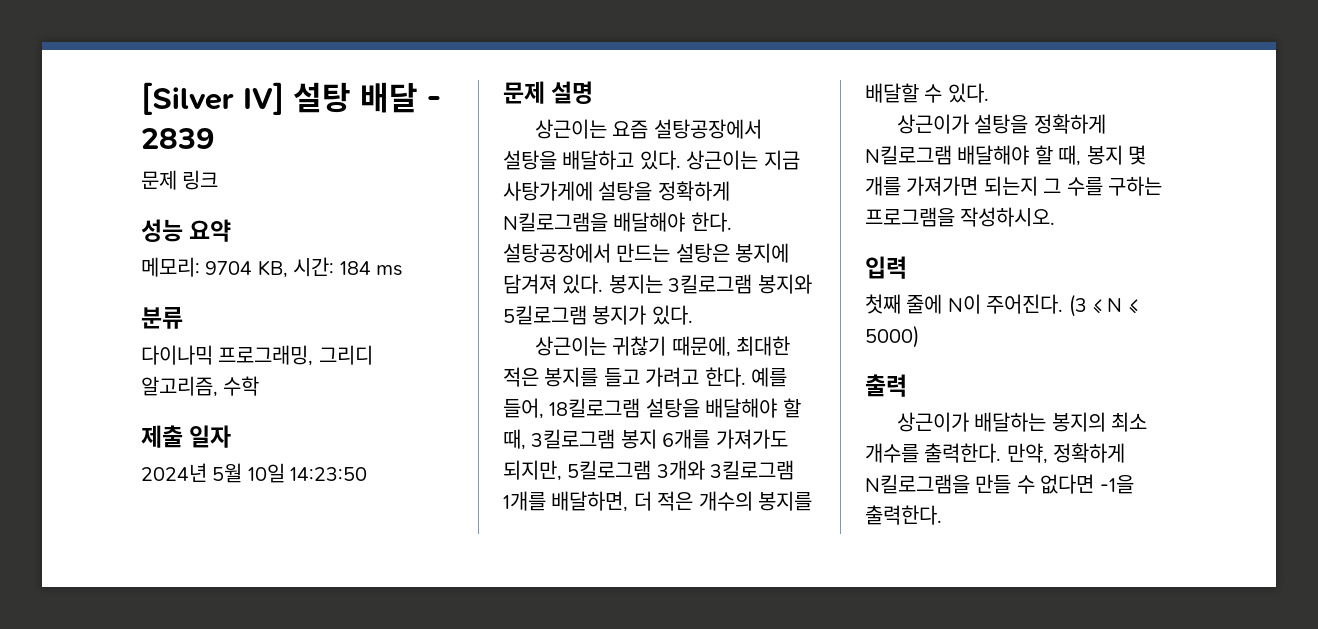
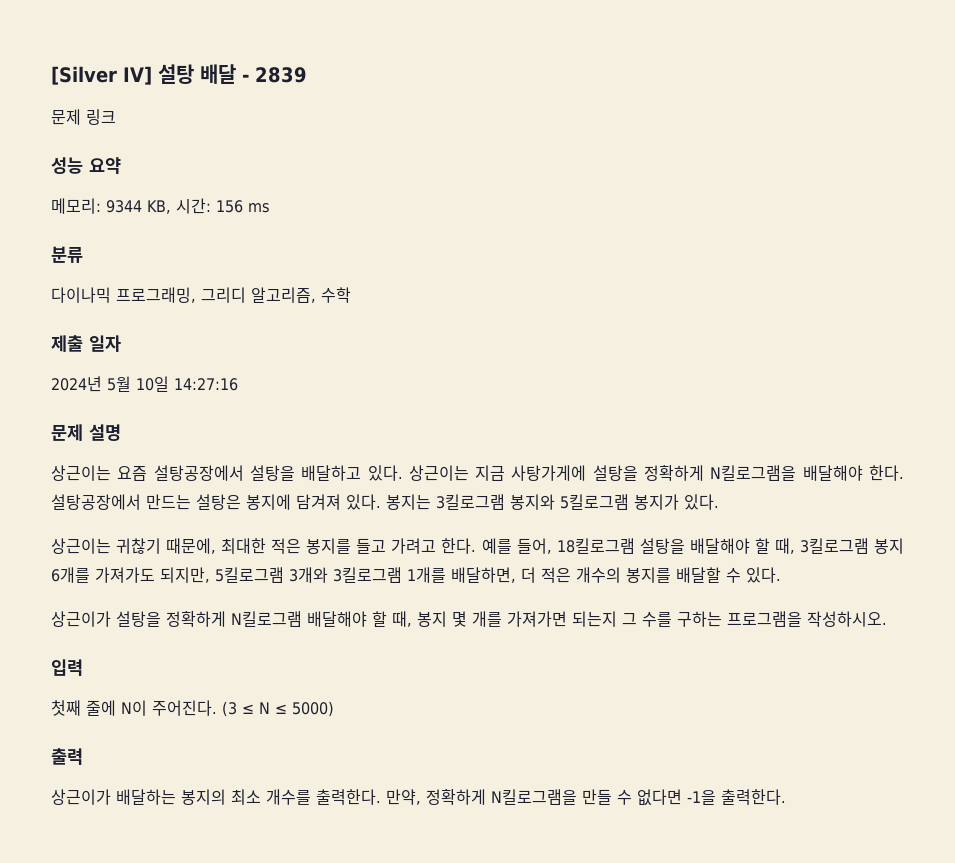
[205,261,253,275] 9704 -> [106,200,142,213] 9344
[339,261,371,275] 184 -> [216,200,243,213] 156
[290,467,368,481] 14:23:50 -> [174,378,238,391] 14:27:16

